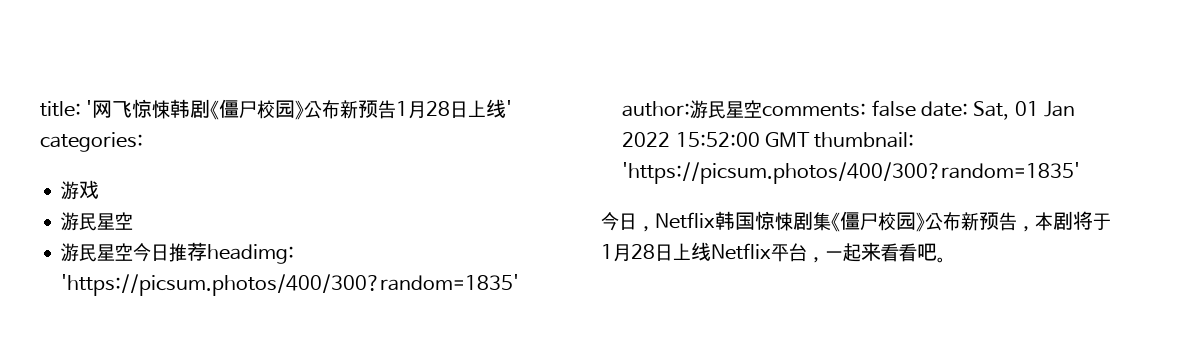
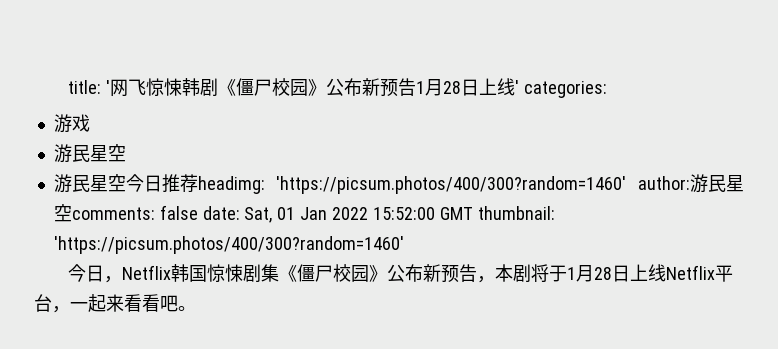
[61,274,520,296] 'https://picsum.photos/400/300?random=1835' -> [276,176,627,194] 'https://picsum.photos/400/300?random=1460'
[622,162,1081,184] 'https://picsum.photos/400/300?random=1835' -> [53,236,404,254] 'https://picsum.photos/400/300?random=1460'

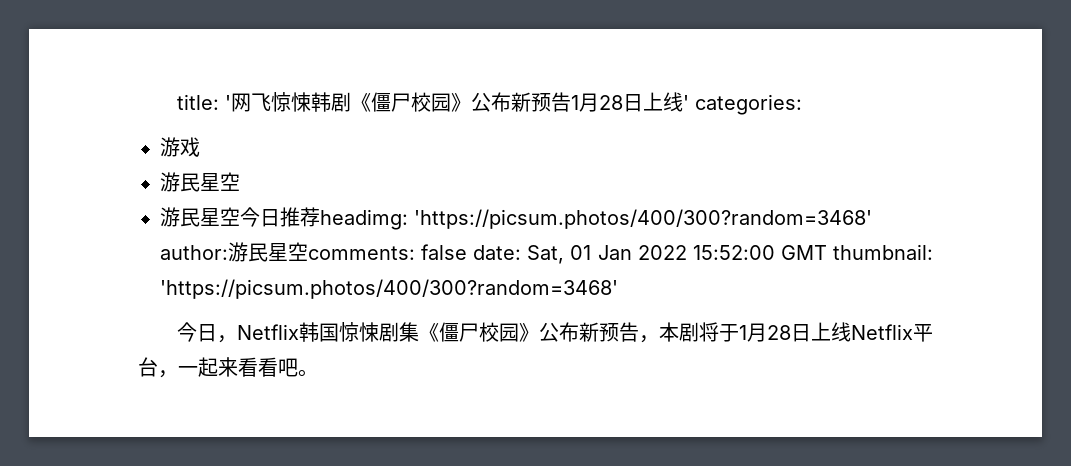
[276,176,627,194] 'https://picsum.photos/400/300?random=1460' -> [414,209,872,229] 'https://picsum.photos/400/300?random=3468'
[53,236,404,254] 'https://picsum.photos/400/300?random=1460' -> [160,279,618,299] 'https://picsum.photos/400/300?random=3468'

